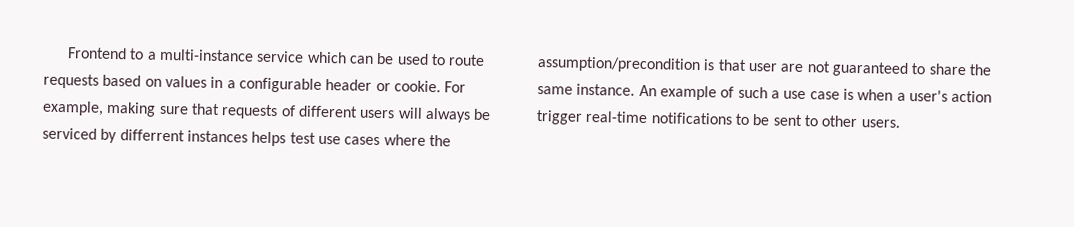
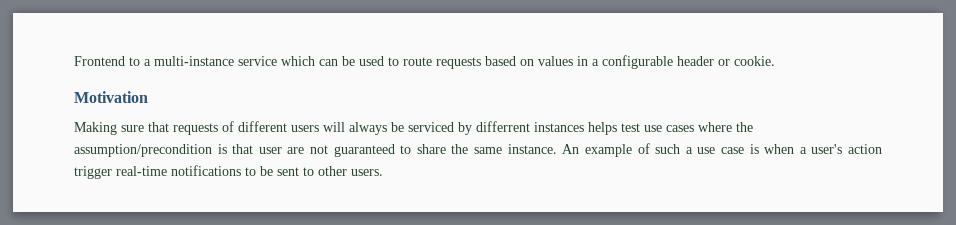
[444,81,467,93] [42,100,157,117] For example, making -> [74,91,148,103] [74,122,117,135] // Motivation // Making

